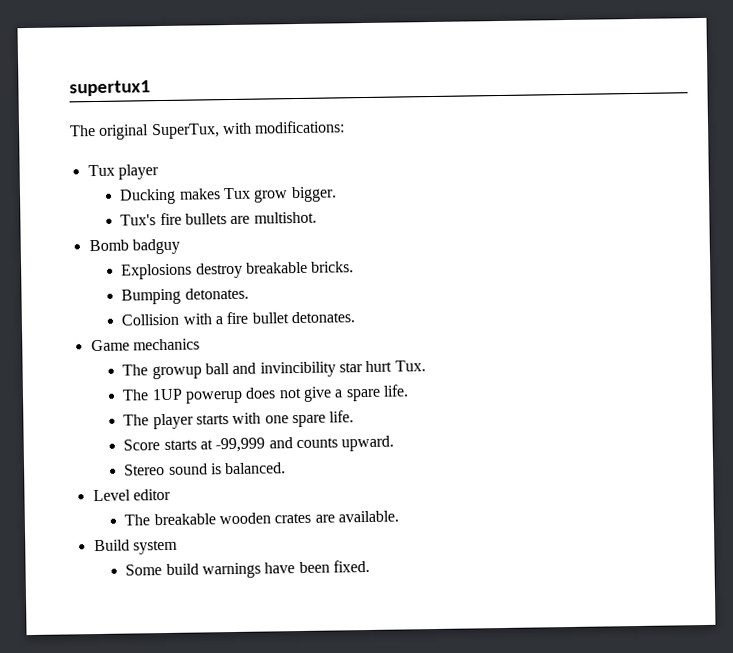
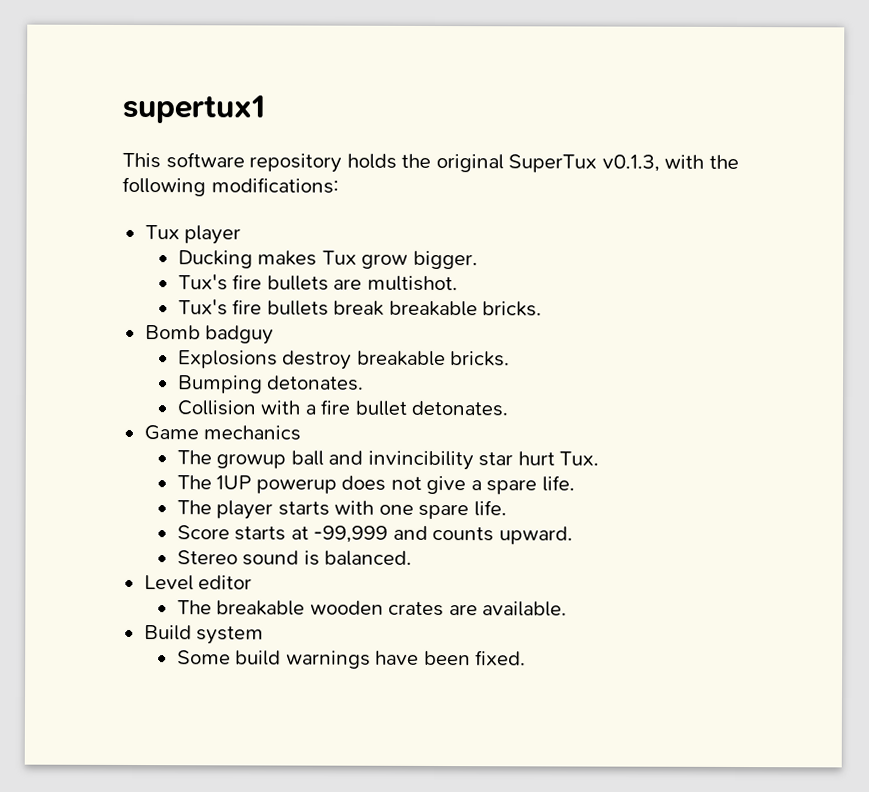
[69,122,252,140] The original SuperTux, with -> [122,152,739,173] [122,176,206,197] This software repository holds the original SuperTux v0.1.3, with the following
(317, 217) none -> [177,299,543,317] // Tux's fire bullets break breakable bricks.

